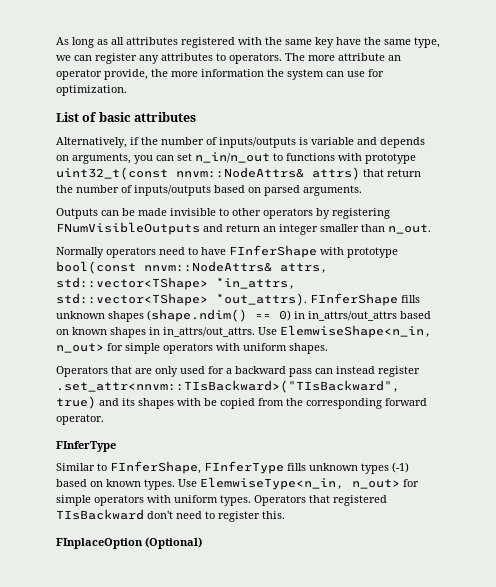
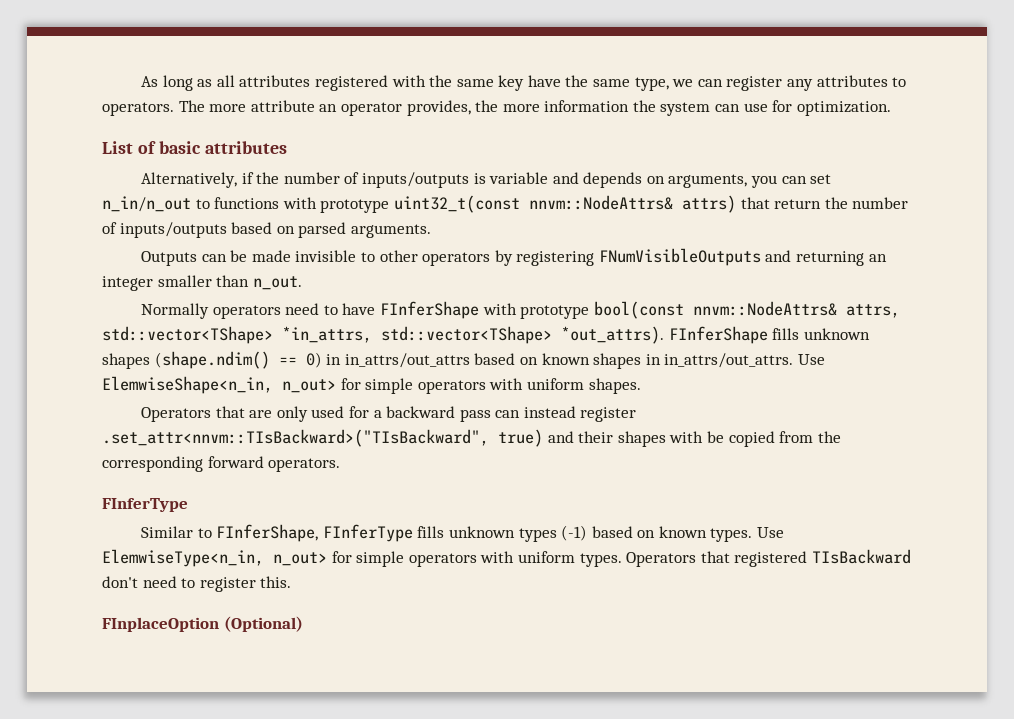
[104,69,148,80] provide, -> [406,100,471,116] provides,
[226,224,260,232] return -> [796,251,865,266] returning
[122,398,135,406] its -> [578,431,614,443] their
[56,414,104,425] operator. -> [268,458,341,472] operators.

